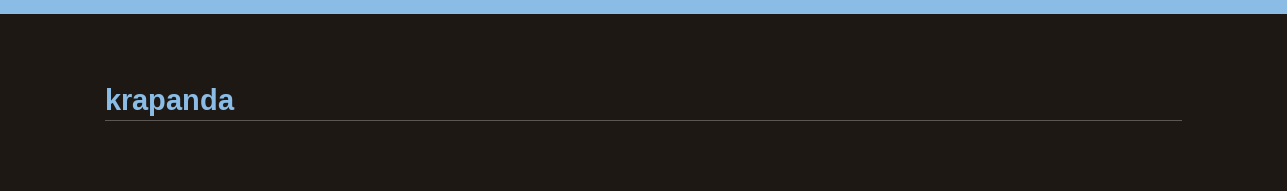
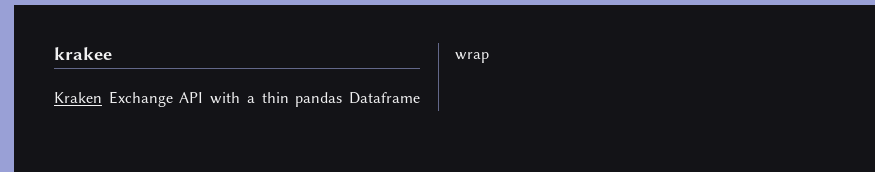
[105,88,235,116] krapanda -> [54,47,112,60] [54,91,421,107] [455,52,489,63] krakee // Kraken Exchange API with a thin pandas Dataframe wrap

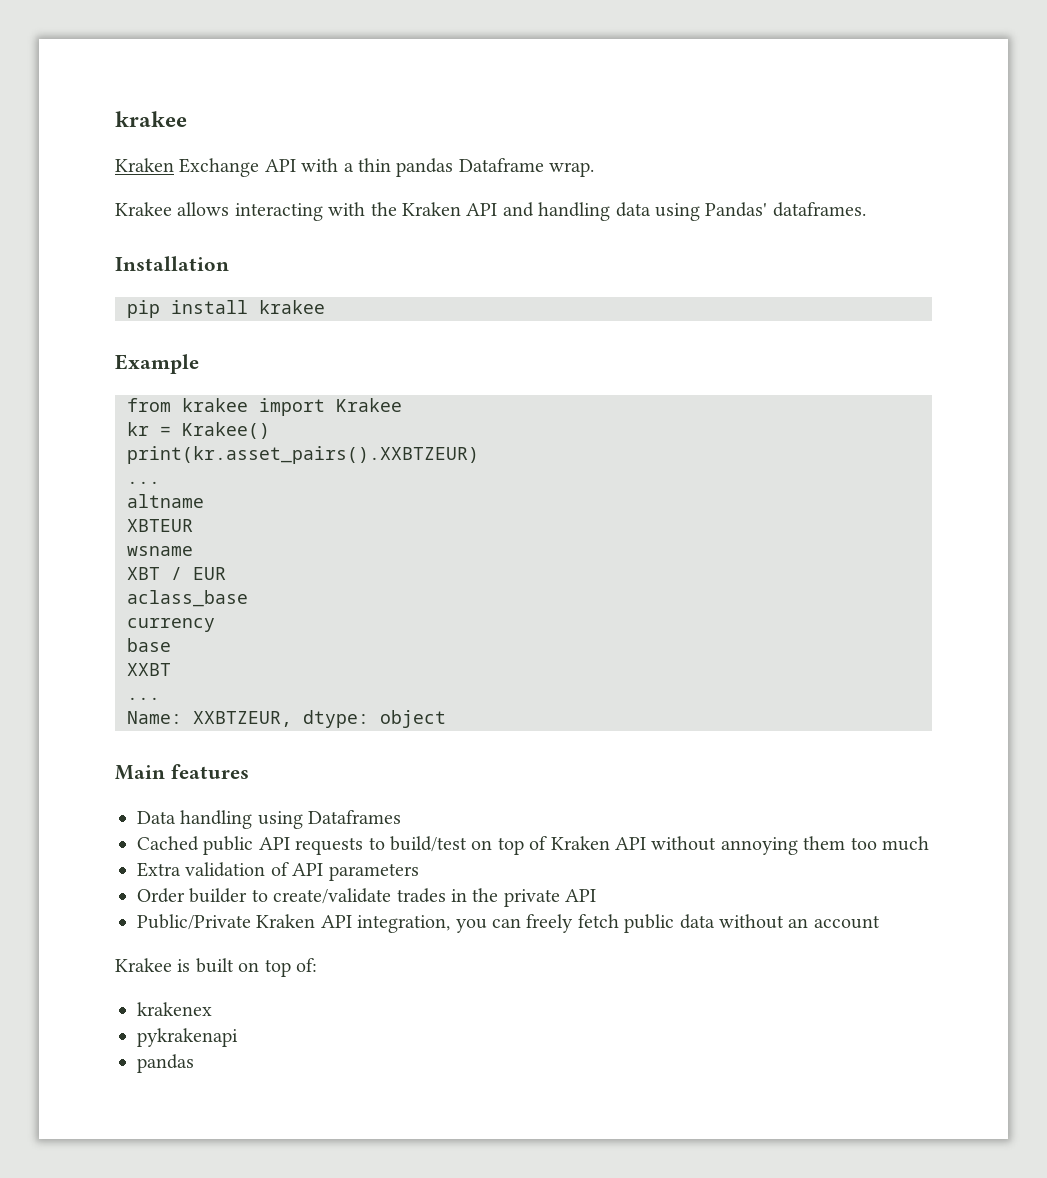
[455,52,489,63] wrap -> [549,162,595,177] [115,202,866,221] [115,256,229,271] [127,300,325,318] [115,354,199,374] [127,398,402,416] [127,422,270,439] [127,446,479,464] [127,481,160,484] [127,494,204,508] [127,519,193,532] [127,546,193,556] [127,567,226,580] [127,590,248,607] [127,618,215,632] [127,638,171,652] [127,663,171,676] [127,697,160,700] [127,710,446,728] [115,764,249,780] [137,810,402,829] [137,836,929,855] [137,862,419,881] [137,888,597,907] [137,914,880,933] [115,958,317,977] [137,1002,212,1016] [137,1028,238,1047] [137,1054,194,1073] wrap. // Krakee allows interacting with the Kraken API and handling data using Pandas' dataframes. // Installation // pip install krakee // Example // from krakee import Krakee // kr = Krakee() // print(kr.asset_pairs().XXBTZEUR) // ... // altname // XBTEUR // wsname // XBT / EUR // aclass_base // currency // base // XXBT // ... // Name: XXBTZEUR, dtype: object // Main features // Data handling using Dataframes // Cached public API requests to build/test on top of Kraken API without annoying them too much // Extra validation of API parameters // Order builder to create/validate trades in the private API // Public/Private Kraken API integration, you can freely fetch public data without an account // Krakee is built on top of: // krakenex // pykrakenapi // pandas

